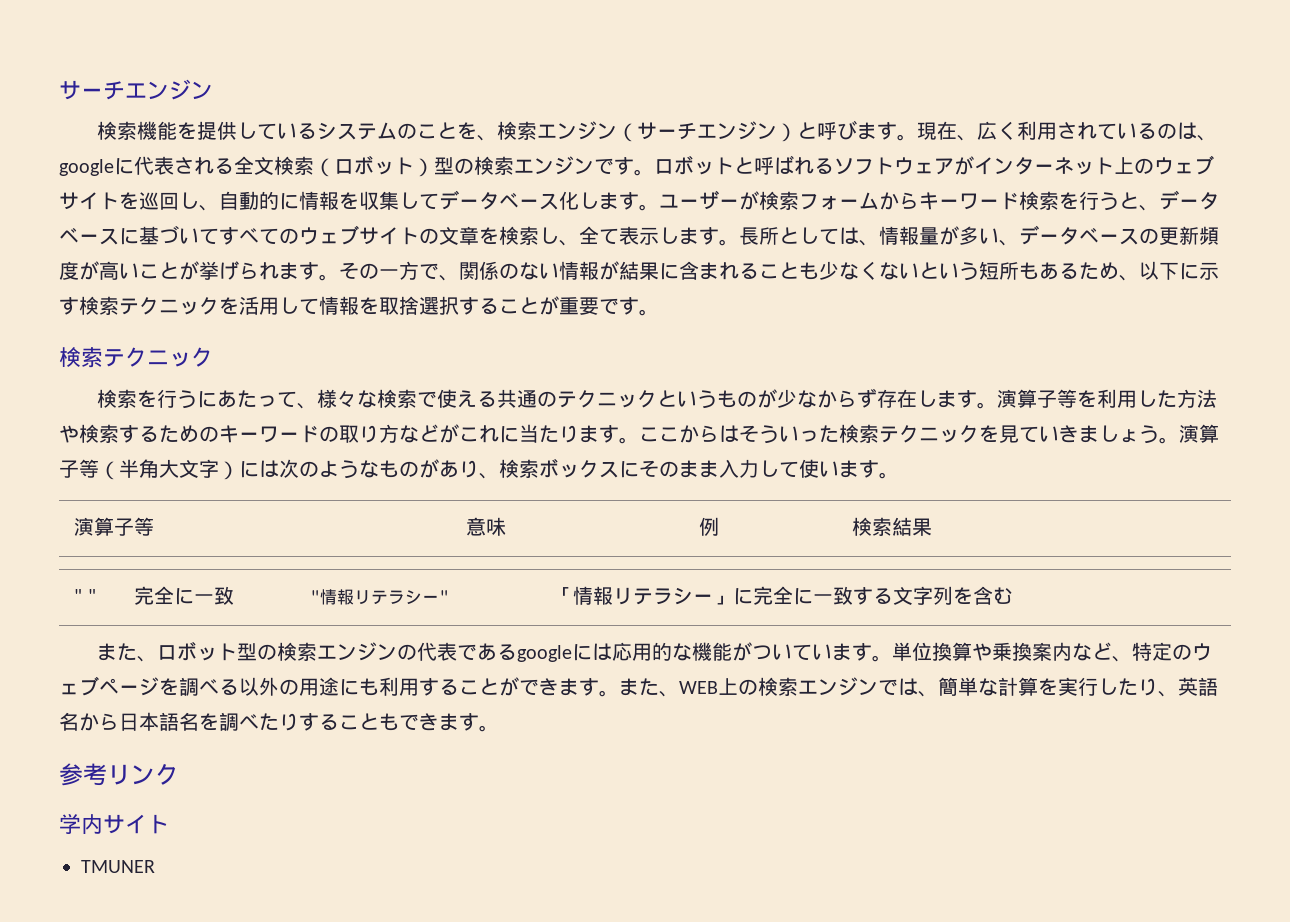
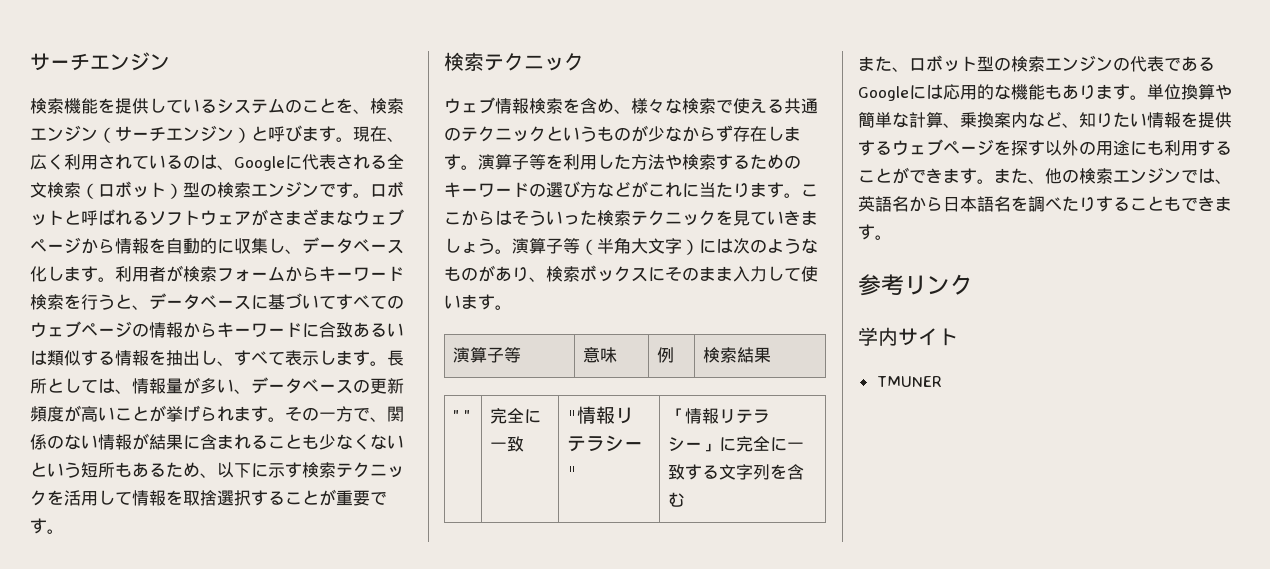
[59,159,114,176] google -> [234,156,285,171] Google
[974,155,1214,175] [59,191,439,211] インターネット上のウェブサイトを巡回し、自動的に情報を収集して -> [268,209,404,226] [30,237,302,254] さまざまなウェブページから情報を自動的に収集し、
[659,190,739,210] ユーザー -> [115,266,166,282] 利用者
[359,226,599,246] サイトの文章を検索し、全 -> [81,321,404,338] [30,350,268,366] ページの情報からキーワードに合致あるいは類似する情報を抽出し、すべ
[96,389,297,409] 検索を行うにあたって -> [444,97,614,114] ウェブ情報検索を含め
[339,425,379,443] 取り -> [546,181,580,198] 選び
[516,645,572,662] google -> [858,86,909,101] Google
[731,642,832,661] がついてい -> [1045,84,1096,100] もあり
(992, 652) none -> [858,112,960,128] 簡単な計算、
[1131,642,1192,661] 特定の -> [1079,112,1232,128] [858,140,892,156] 知りたい情報を提供する
[179,677,239,696] 調べる -> [1011,140,1045,156] 探す
[679,678,738,695] WEB上 -> [1045,168,1062,184] 他
[938,677,1178,697] 簡単な計算を実行したり、 -> (1232, 181) none

